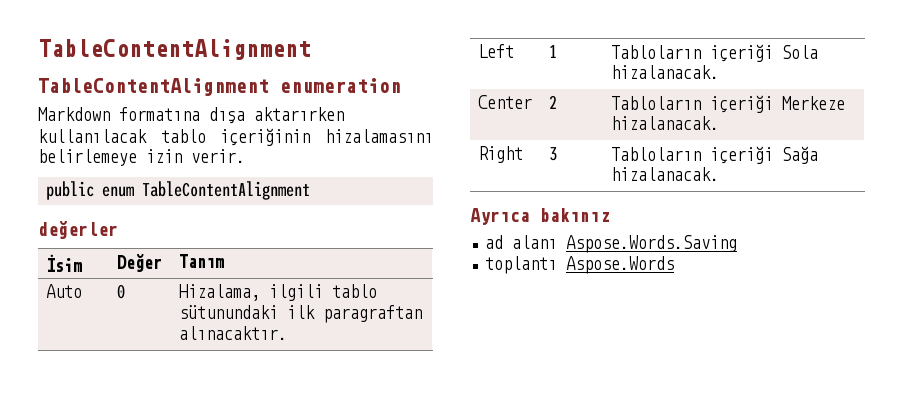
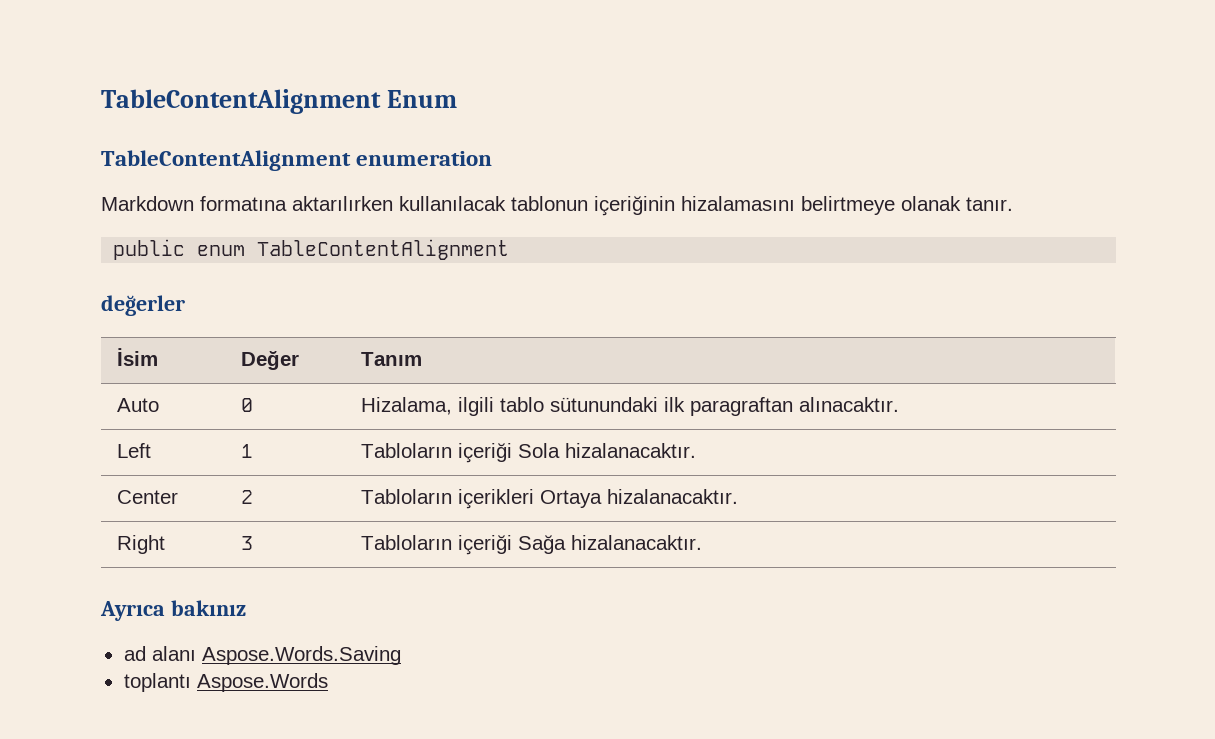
[38,39,311,60] TableContentAlignment -> [101,89,457,114] TableContentAlignment Enum
[209,107,344,124] [38,128,434,146] [38,149,245,166] dışa aktarırken kullanılacak tablo içeriğinin hizalamasını belirlemeye izin verir. -> [292,196,1013,216] aktarılırken kullanılacak tablonun içeriğinin hizalamasını belirtmeye olanak tanır.
[611,65,720,79] hizalanacak. -> [564,443,696,458] hizalanacaktır.
[710,95,846,113] [611,116,720,130] içeriği Merkeze hizalanacak. -> [457,489,738,509] içerikleri Ortaya hizalanacaktır.
[611,167,720,181] hizalanacak. -> [570,535,702,550] hizalanacaktır.

